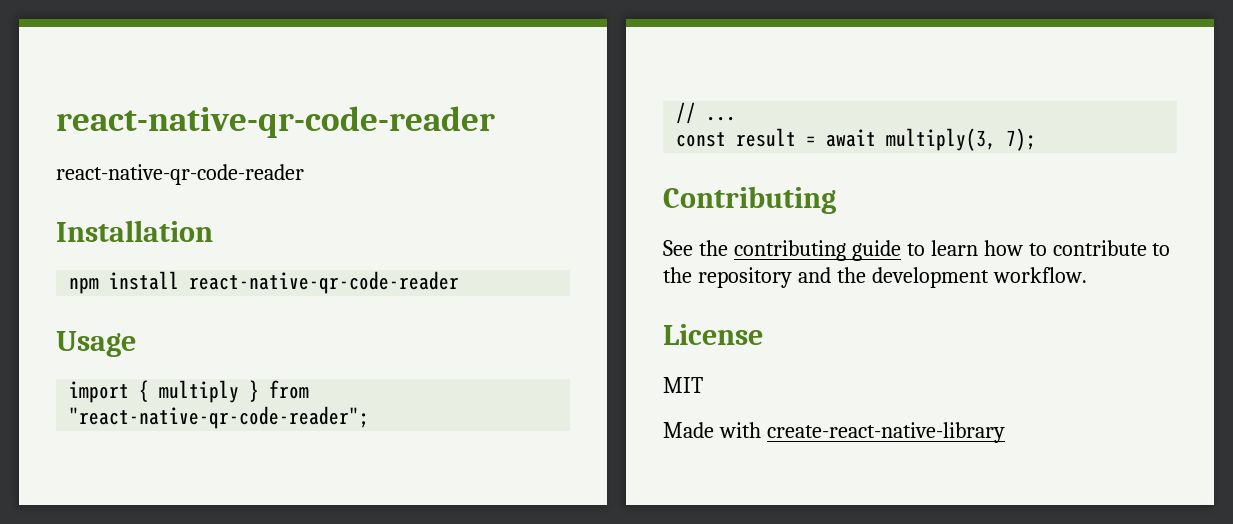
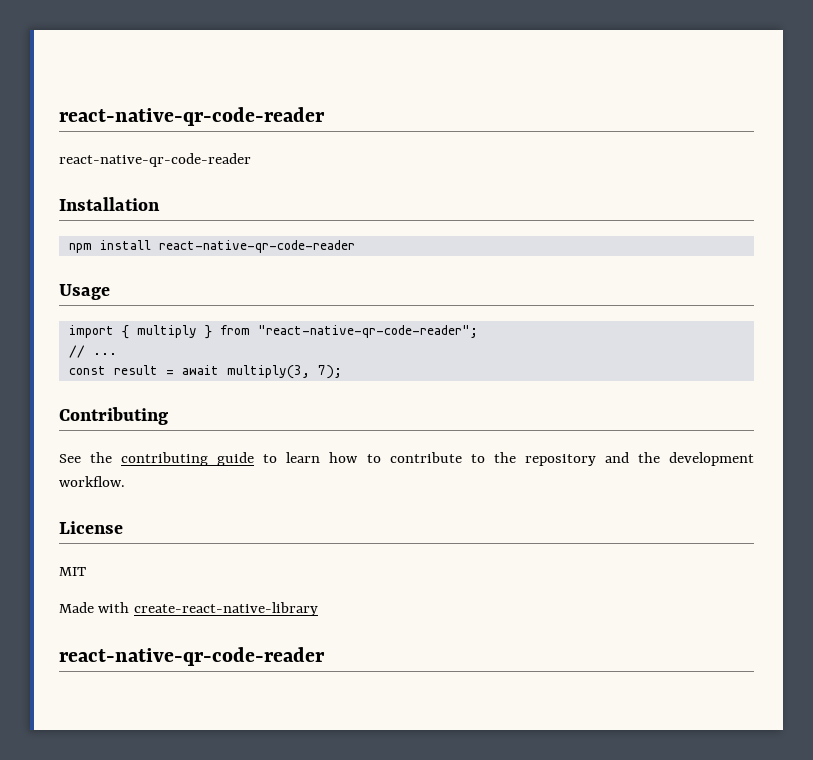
(1005, 432) none -> [59,647,325,666] // react-native-qr-code-reader

